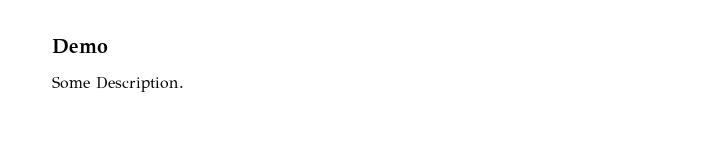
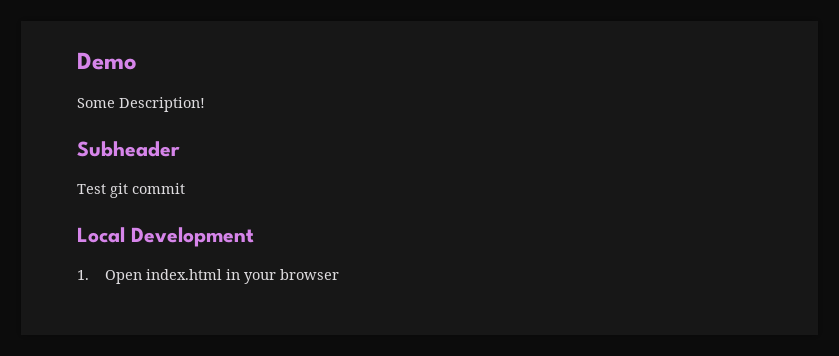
[96,76,184,92] Description. -> [119,97,205,112] [77,141,180,157] [77,183,185,198] [77,227,254,247] [77,269,339,284] Description! // Subheader // Test git commit // Local Development // 1. Open index.html in your browser

